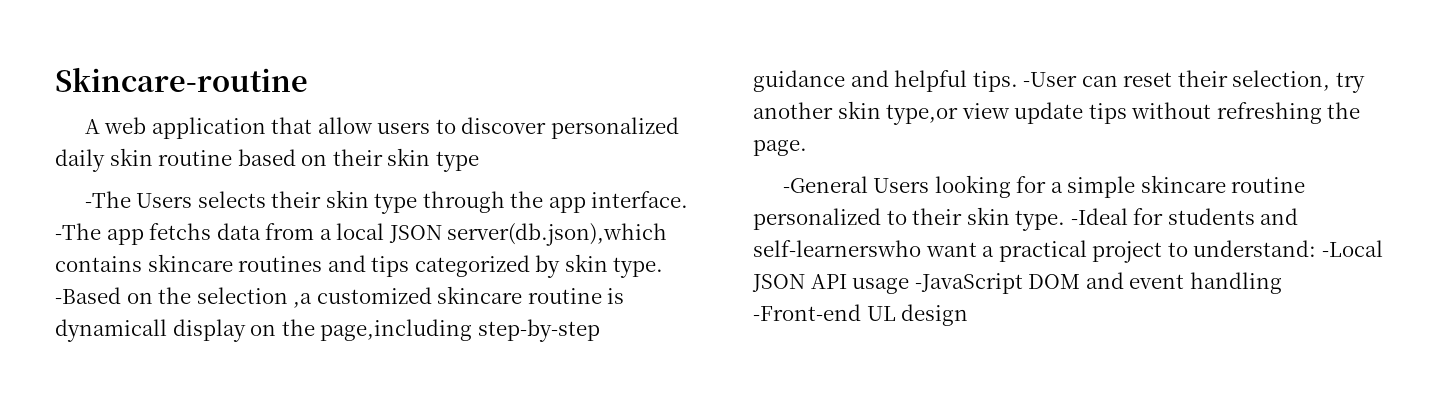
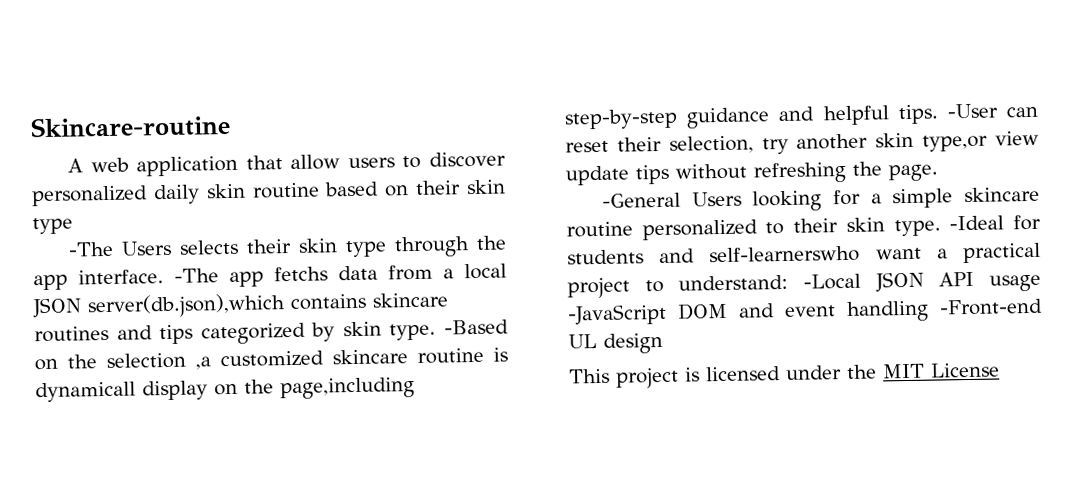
(969, 315) none -> [569,362,1000,389] // This project is licensed under the MIT License

